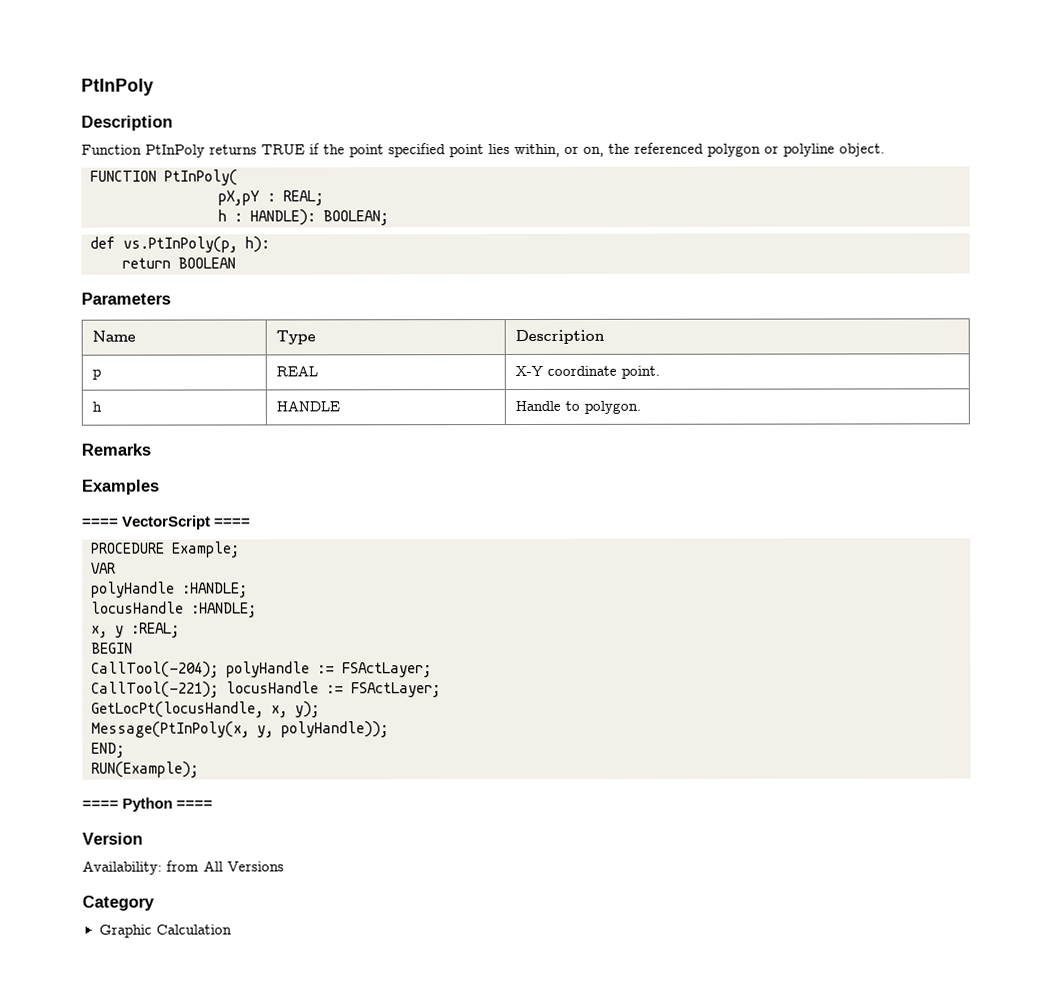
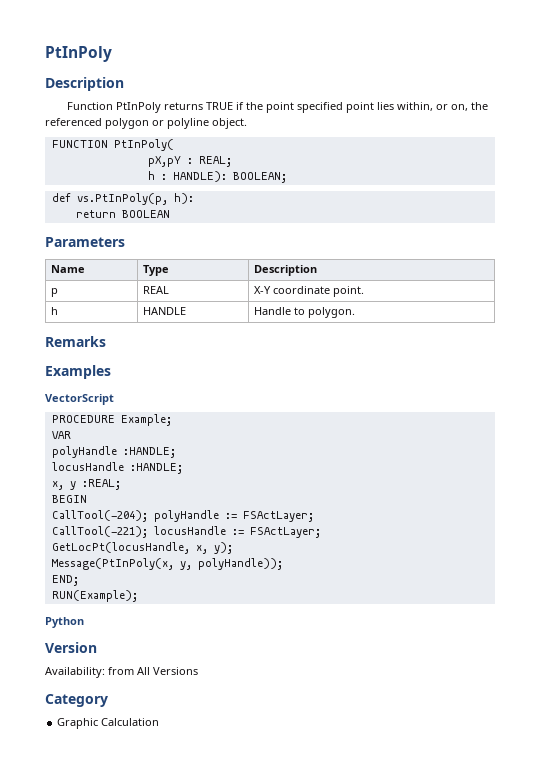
[82,518,119,527] ==== -> (111, 372) none
[214,518,252,527] ==== -> (114, 399) none
[82,800,119,809] ==== -> (138, 596) none
[176,800,214,809] ==== -> (84, 622) none

